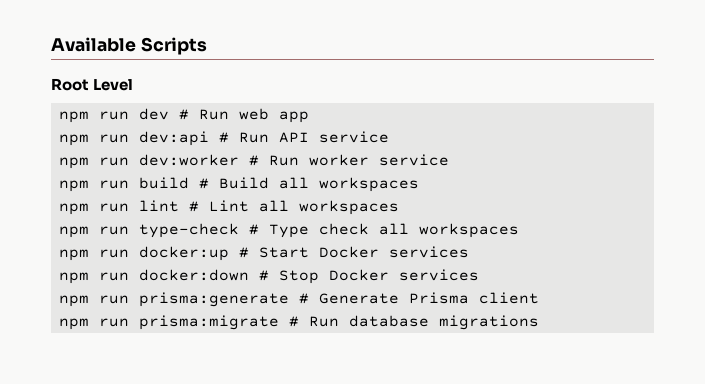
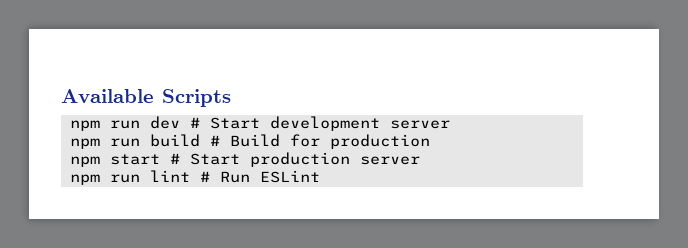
[51,78,134,91] // Root Level -> (231, 98) none
[198,108,309,123] [58,131,389,146] [58,154,449,169] Run web app // npm run dev:api # Run API service // npm run dev:worker # Run worker service -> [209,116,450,131] Start development server
[278,177,419,192] [58,200,399,215] [58,223,519,238] [58,246,469,261] [58,269,479,284] [58,292,539,307] [58,315,539,330] all workspaces // npm run lint # Lint all workspaces // npm run type-check # Type check all workspaces // npm run docker:up # Start Docker services // npm run docker:down # Stop Docker services // npm run prisma:generate # Generate Prisma client // npm run prisma:migrate # Run database migrations -> [289,134,430,149] [69,152,420,167] [69,170,320,185] for production // npm start # Start production server // npm run lint # Run ESLint

